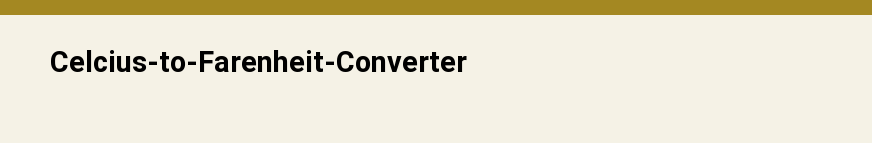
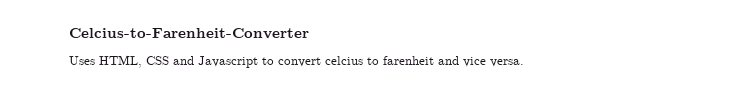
(467, 61) none -> [69,55,524,68] // Uses HTML, CSS and Javascript to convert celcius to farenheit and vice versa.

